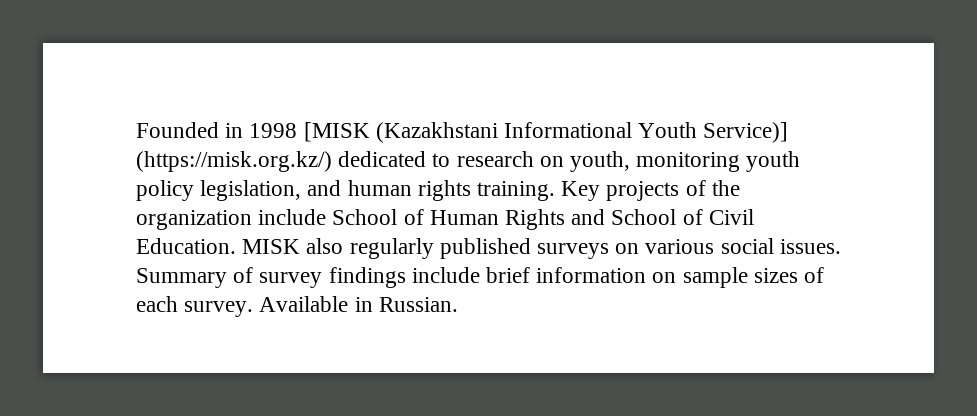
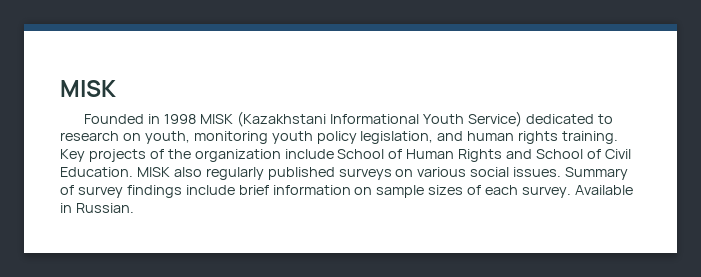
(136, 130) none -> [60,80,116,97] MISK //
[303,122,370,142] [MISK -> [200,114,234,124] MISK
[703,122,789,143] [136,151,332,172] Service)] (https://misk.org.kz/) -> [467,111,522,127] Service)

